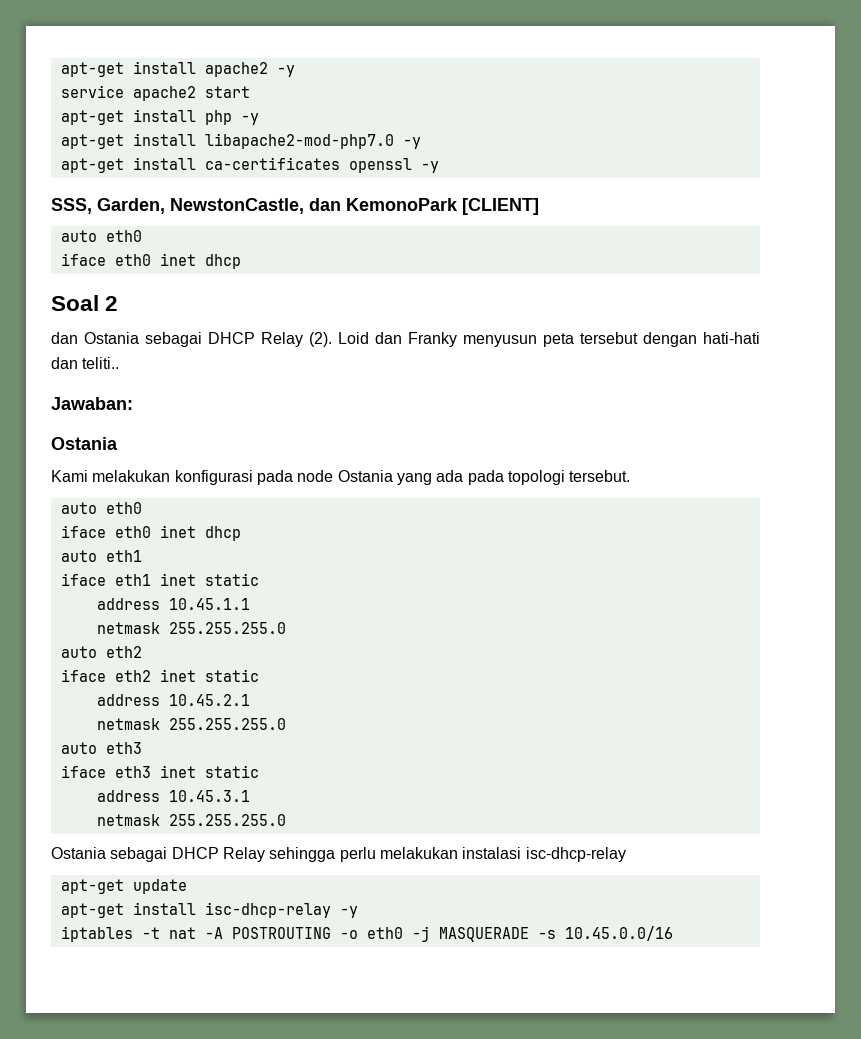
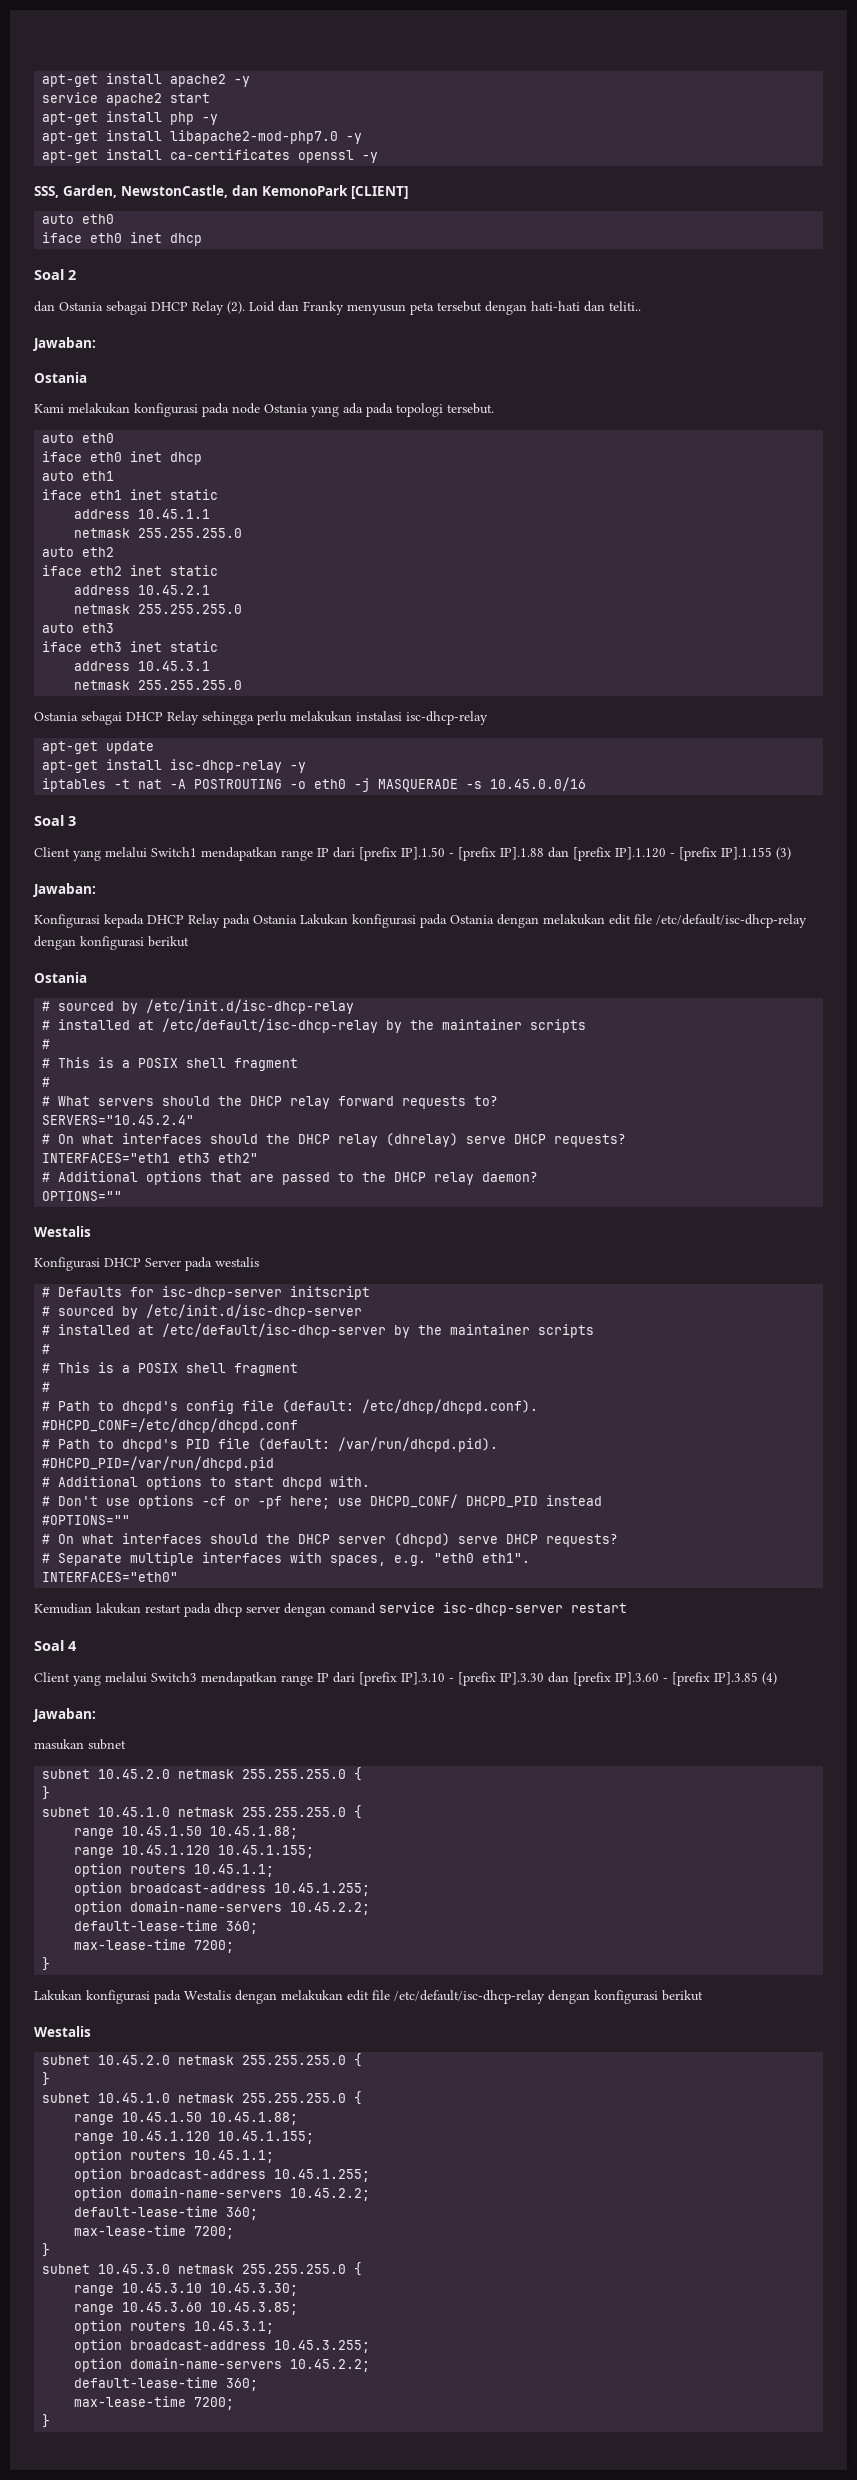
(673, 933) none -> [34,815,76,826] [34,847,791,861] [33,883,96,897] [34,914,807,928] [34,936,189,950] [34,972,87,983] [42,999,355,1014] [42,1018,587,1033] [42,1039,51,1049] [42,1057,299,1071] [42,1077,51,1087] [42,1096,499,1109] [42,1115,195,1125] [42,1133,627,1147] [42,1153,259,1163] [42,1171,539,1185] [42,1191,123,1201] [34,1226,91,1237] [34,1257,259,1271] [42,1286,371,1300] [42,1304,363,1319] [42,1323,595,1338] [42,1344,51,1354] [42,1362,299,1376] [42,1382,51,1392] [42,1399,539,1414] [42,1418,299,1433] [42,1437,499,1452] [42,1456,275,1471] [42,1476,371,1490] [42,1494,603,1509] [42,1515,131,1525] [42,1533,619,1547] [42,1552,531,1566] [42,1572,179,1582] [34,1602,627,1617] [34,1640,77,1651] [34,1672,777,1686] [33,1708,96,1722] [34,1739,126,1750] [42,1767,363,1781] [42,1786,51,1800] [42,1805,363,1819] [74,1826,299,1839] [74,1845,315,1858] [74,1863,275,1877] [74,1882,371,1896] [74,1901,371,1915] [74,1920,259,1934] [74,1939,235,1953] [42,1957,51,1971] [34,1990,703,2004] [34,2026,91,2037] [42,2053,363,2067] [42,2072,51,2086] [42,2091,363,2105] [74,2112,299,2125] [74,2131,315,2144] [74,2149,275,2163] [74,2168,371,2182] [74,2187,371,2201] [74,2206,259,2220] [74,2225,235,2239] [42,2243,51,2257] [42,2262,363,2276] [74,2283,299,2296] [74,2302,299,2315] [74,2320,275,2334] [74,2339,371,2353] [74,2358,371,2372] [74,2377,259,2391] [74,2396,235,2410] [42,2414,51,2428] // Soal 3 // Client yang melalui Switch1 mendapatkan range IP dari [prefix IP].1.50 - [prefix IP].1.88 dan [prefix IP].1.120 - [prefix IP].1.155 (3) // Jawaban: // Konfigurasi kepada DHCP Relay pada Ostania Lakukan konfigurasi pada Ostania dengan melakukan edit file /etc/default/isc-dhcp-relay dengan konfigurasi berikut // Ostania // # sourced by /etc/init.d/isc-dhcp-relay // # installed at /etc/default/isc-dhcp-relay by the maintainer scripts // # // # This is a POSIX shell fragment // # // # What servers should the DHCP relay forward requests to? // SERVERS="10.45.2.4" // # On what interfaces should the DHCP relay (dhrelay) serve DHCP requests? // INTERFACES="eth1 eth3 eth2" // # Additional options that are passed to the DHCP relay daemon? // OPTIONS="" // Westalis // Konfigurasi DHCP Server pada westalis // # Defaults for isc-dhcp-server initscript // # sourced by /etc/init.d/isc-dhcp-server // # installed at /etc/default/isc-dhcp-server by the maintainer scripts // # // # This is a POSIX shell fragment // # // # Path to dhcpd's config file (default: /etc/dhcp/dhcpd.conf). // #DHCPD_CONF=/etc/dhcp/dhcpd.conf // # Path to dhcpd's PID file (default: /var/run/dhcpd.pid). // #DHCPD_PID=/var/run/dhcpd.pid // # Additional options to start dhcpd with. // # Don't use options -cf or -pf here; use DHCPD_CONF/ DHCPD_PID instead // #OPTIONS="" // # On what interfaces should the DHCP server (dhcpd) serve DHCP requests? // # Separate multiple interfaces with spaces, e.g. "eth0 eth1". // INTERFACES="eth0" // Kemudian lakukan restart pada dhcp server dengan comand service isc-dhcp-server restart // Soal 4 // Client yang melalui Switch3 mendapatkan range IP dari [prefix IP].3.10 - [prefix IP].3.30 dan [prefix IP].3.60 - [prefix IP].3.85 (4) // Jawaban: // masukan subnet // subnet 10.45.2.0 netmask 255.255.255.0 { // } // subnet 10.45.1.0 netmask 255.255.255.0 { // range 10.45.1.50 10.45.1.88; // range 10.45.1.120 10.45.1.155; // option routers 10.45.1.1; // option broadcast-address 10.45.1.255; // option domain-name-servers 10.45.2.2; // default-lease-time 360; // max-lease-time 7200; // } // Lakukan konfigurasi pada Westalis dengan melakukan edit file /etc/default/isc-dhcp-relay dengan konfigurasi berikut // Westalis // subnet 10.45.2.0 netmask 255.255.255.0 { // } // subnet 10.45.1.0 netmask 255.255.255.0 { // range 10.45.1.50 10.45.1.88; // range 10.45.1.120 10.45.1.155; // option routers 10.45.1.1; // option broadcast-address 10.45.1.255; // option domain-name-servers 10.45.2.2; // default-lease-time 360; // max-lease-time 7200; // } // subnet 10.45.3.0 netmask 255.255.255.0 { // range 10.45.3.10 10.45.3.30; // range 10.45.3.60 10.45.3.85; // option routers 10.45.3.1; // option broadcast-address 10.45.3.255; // option domain-name-servers 10.45.2.2; // default-lease-time 360; // max-lease-time 7200; // }

